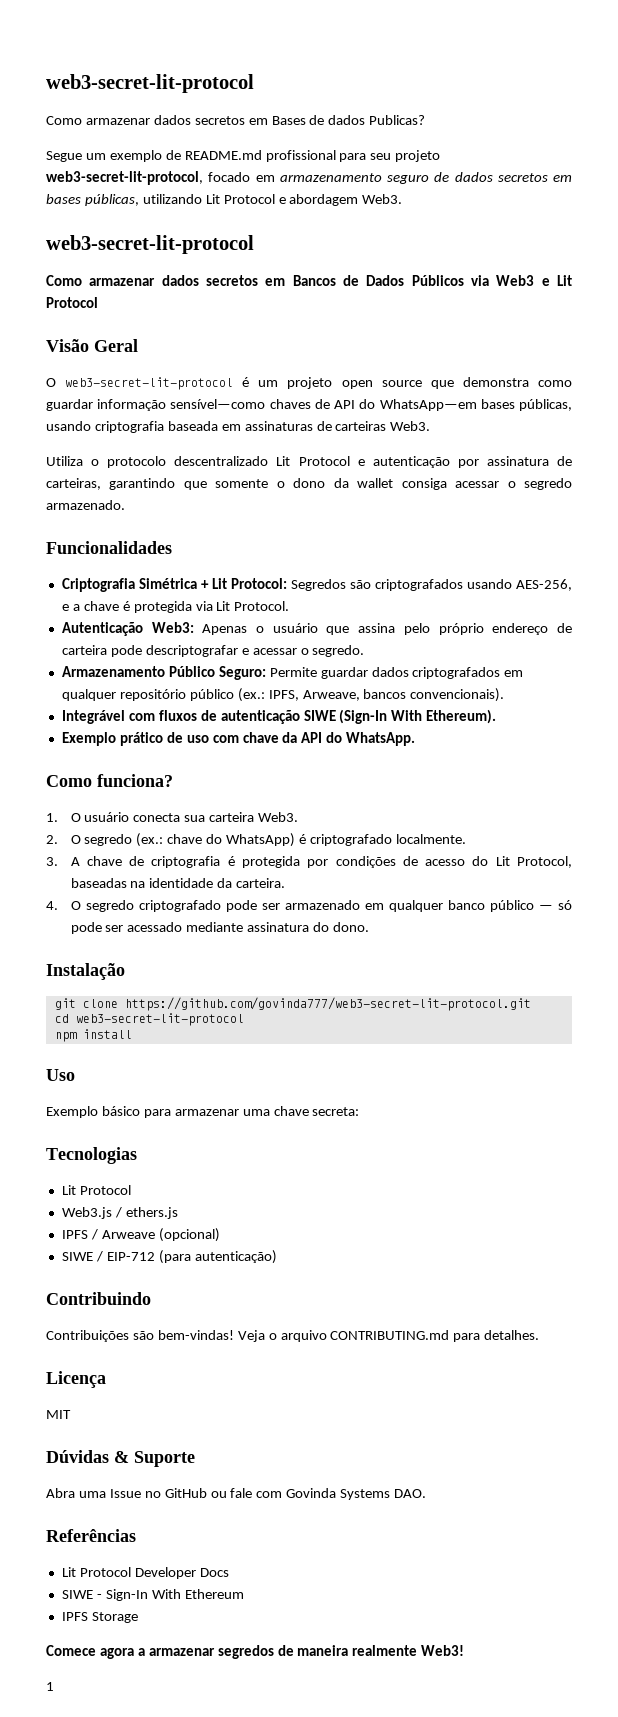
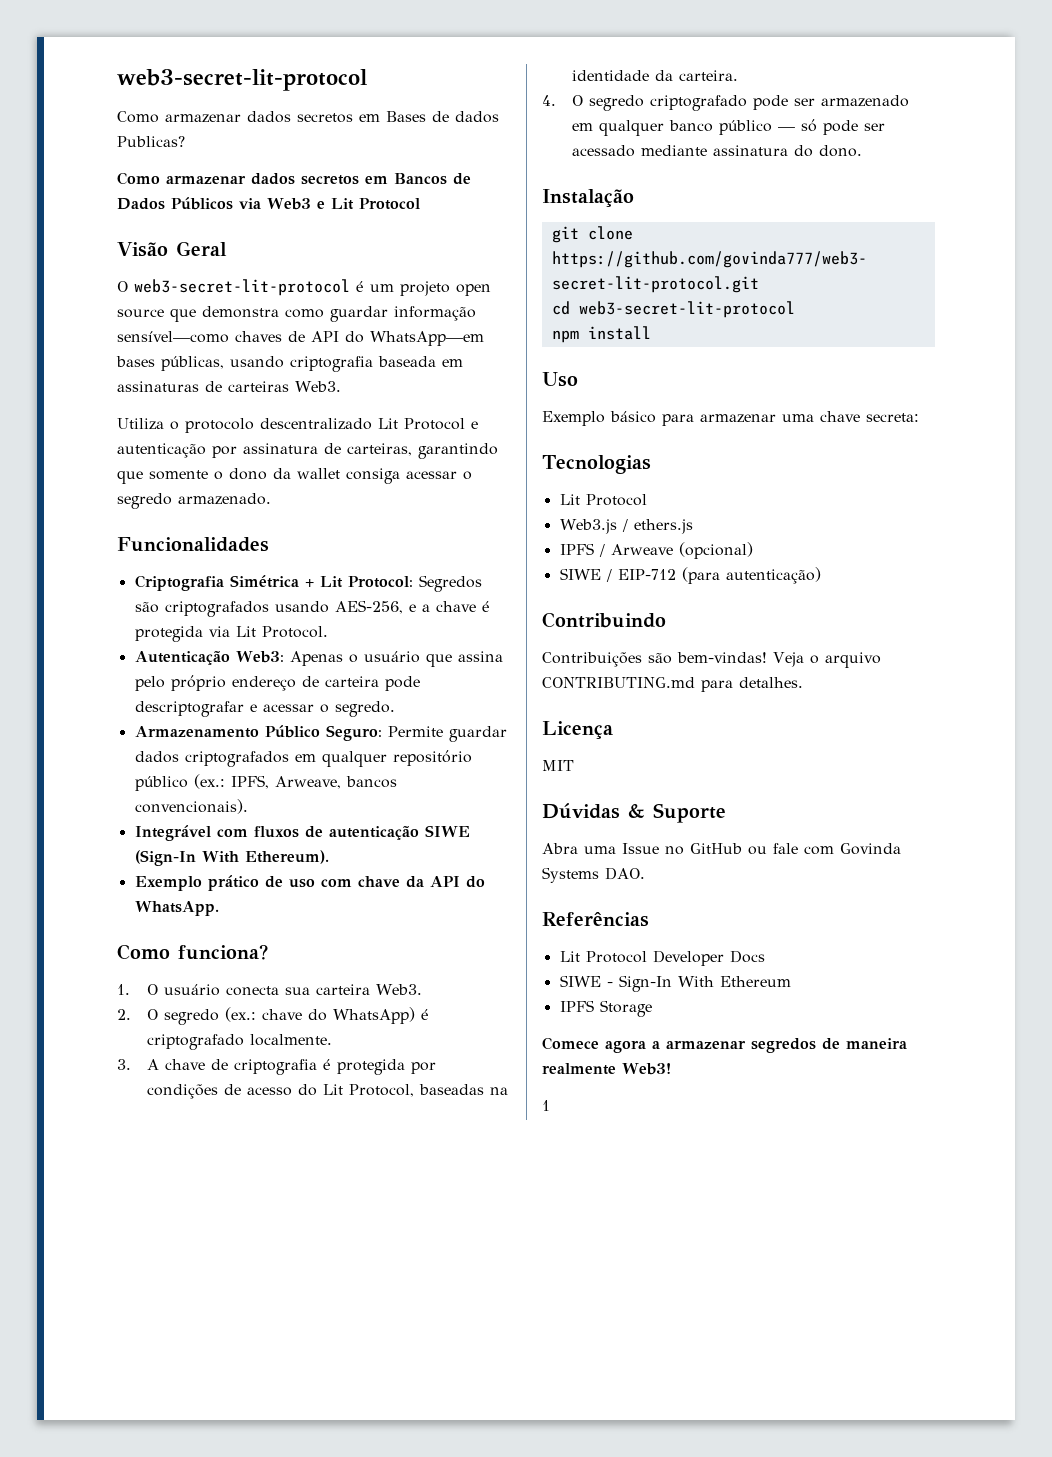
[46,150,441,162] [46,171,572,185] [46,194,403,206] [46,235,254,254] // Segue um exemplo de README.md profissional para seu projeto web3-secret-lit-protocol, focado em armazenamento seguro de dados secretos em bases públicas, utilizando Lit Protocol e abordagem Web3. // web3-secret-lit-protocol -> (185, 141) none

